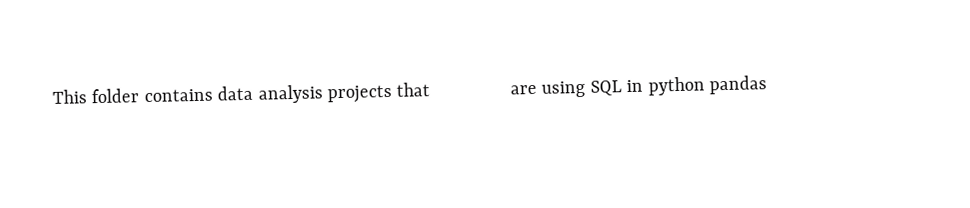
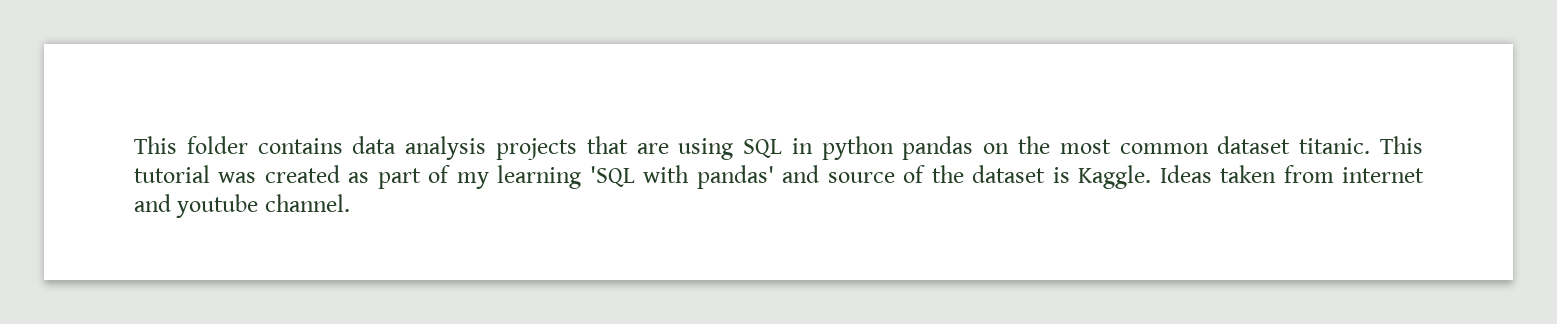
(767, 85) none -> [983,136,1423,154] [134,165,1424,189] [134,194,350,218] on the most common dataset titanic. This tutorial was created as part of my learning 'SQL with pandas' and source of the dataset is Kaggle. Ideas taken from internet and youtube channel.

